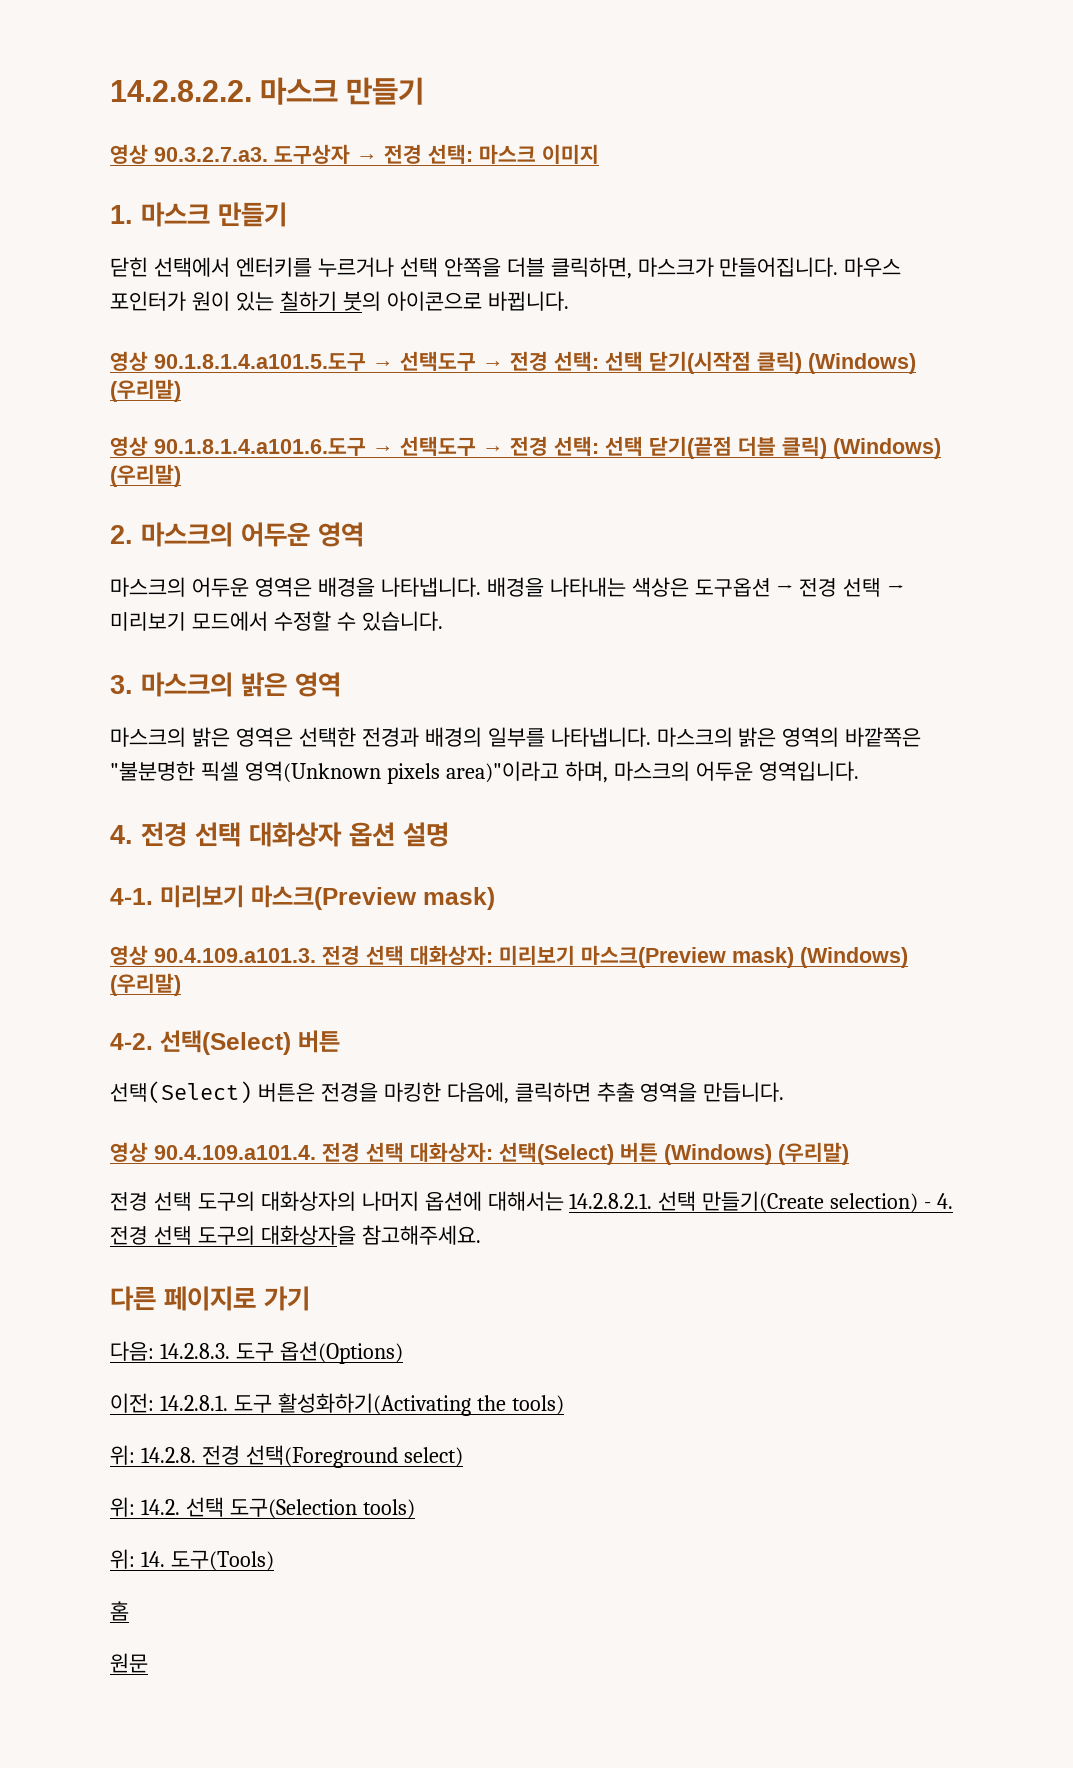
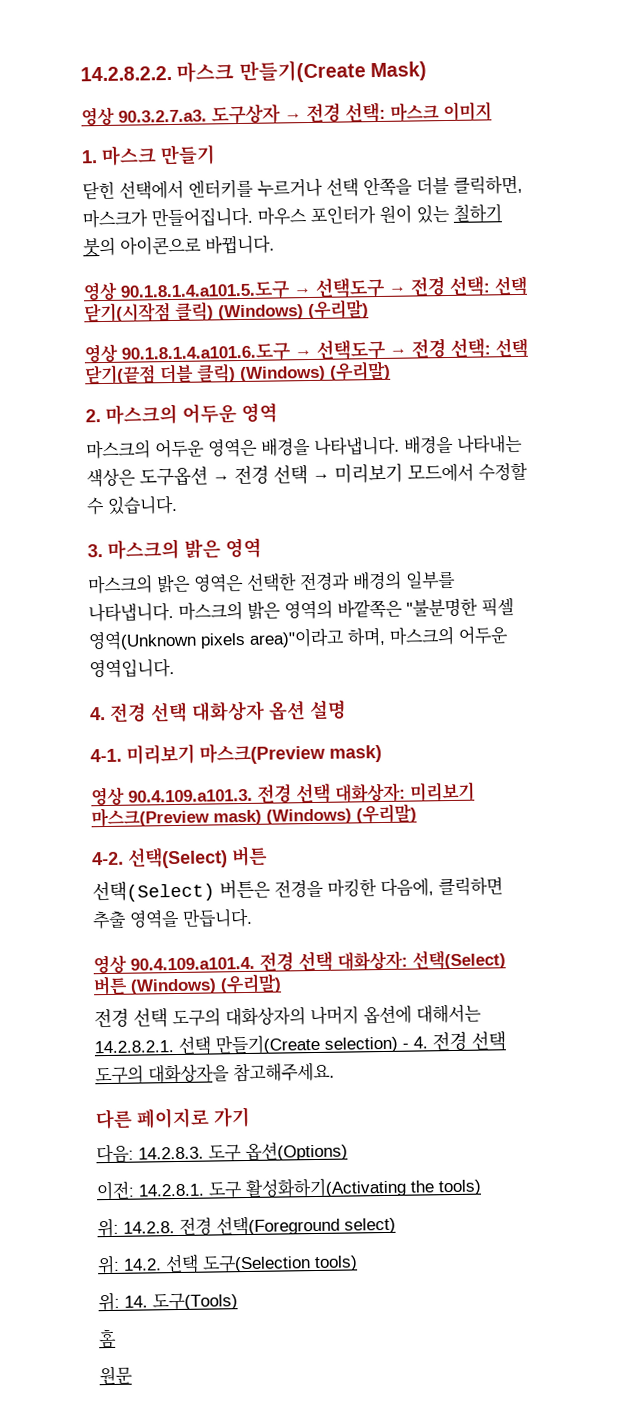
[346,77,425,105] 만들기 -> [238,59,427,84] 만들기(Create Mask)

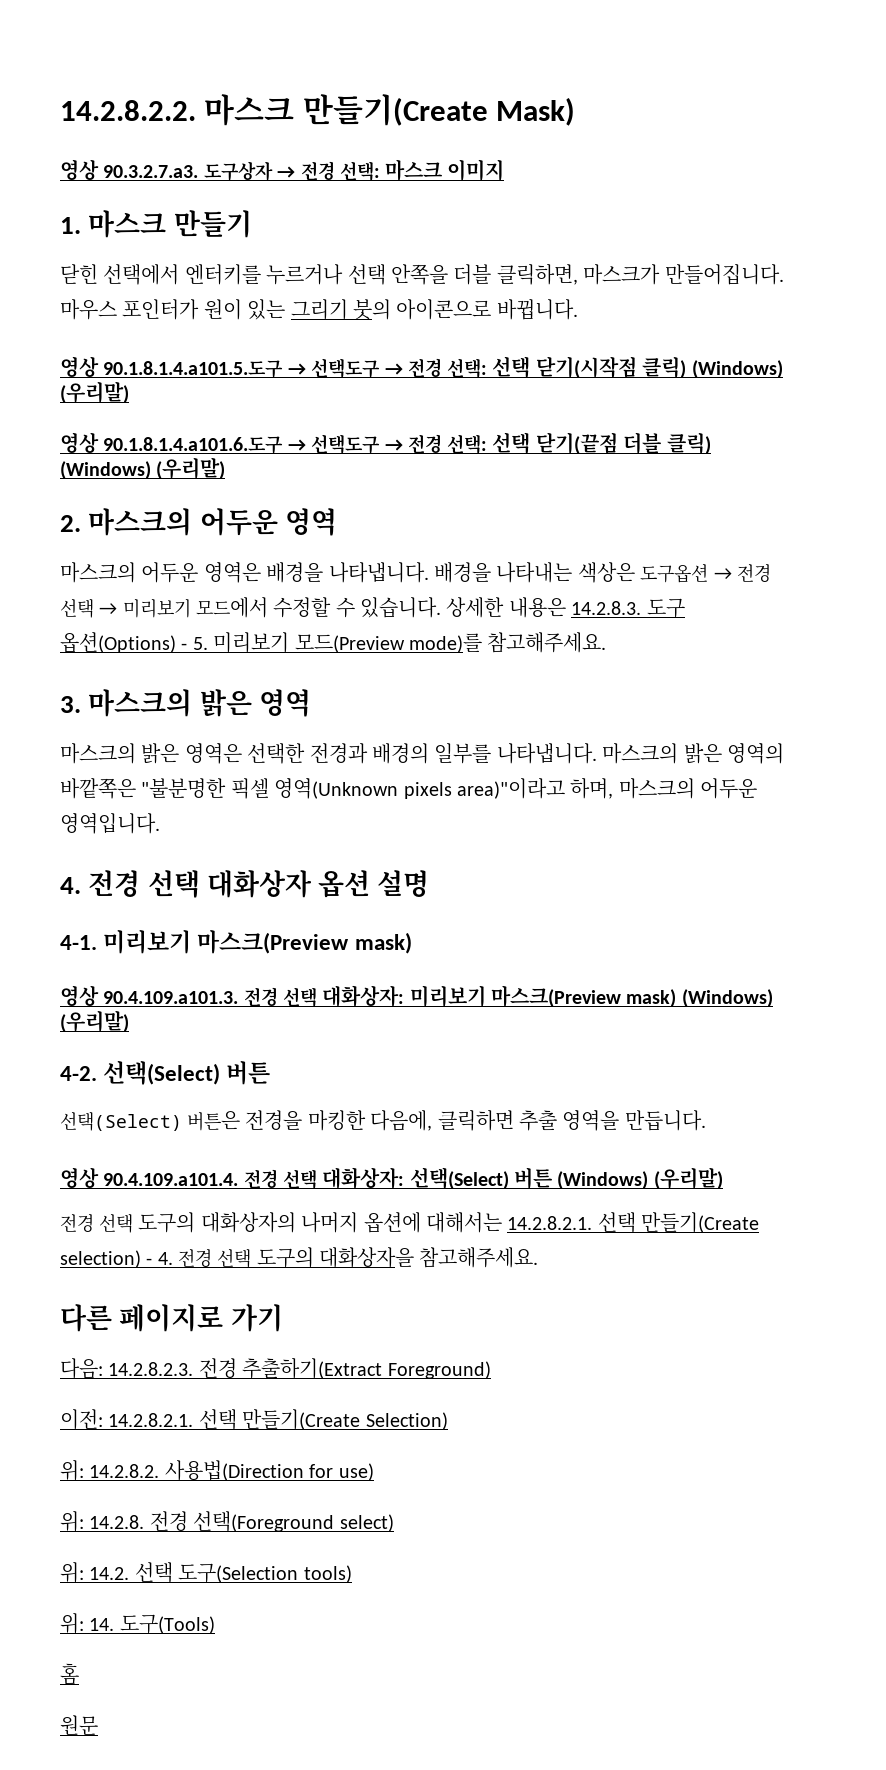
[453,203,502,223] 칠하기 -> [290,299,348,320] 그리기
(178, 505) none -> [446,597,685,618] [60,632,607,653] 상세한 내용은 14.2.8.3. 도구 옵션(Options) - 5. 미리보기 모드(Preview mode)를 참고해주세요.
[138,1141,348,1162] [96,1176,482,1201] 14.2.8.3. 도구 옵션(Options) // 이전: 14.2.8.1. 도구 활성화하기(Activating the tools) -> [108,1358,491,1379] [60,1409,448,1430] [60,1460,374,1481] 14.2.8.2.3. 전경 추출하기(Extract Foreground) // 이전: 14.2.8.2.1. 선택 만들기(Create Selection) // 위: 14.2.8.2. 사용법(Direction for use)

